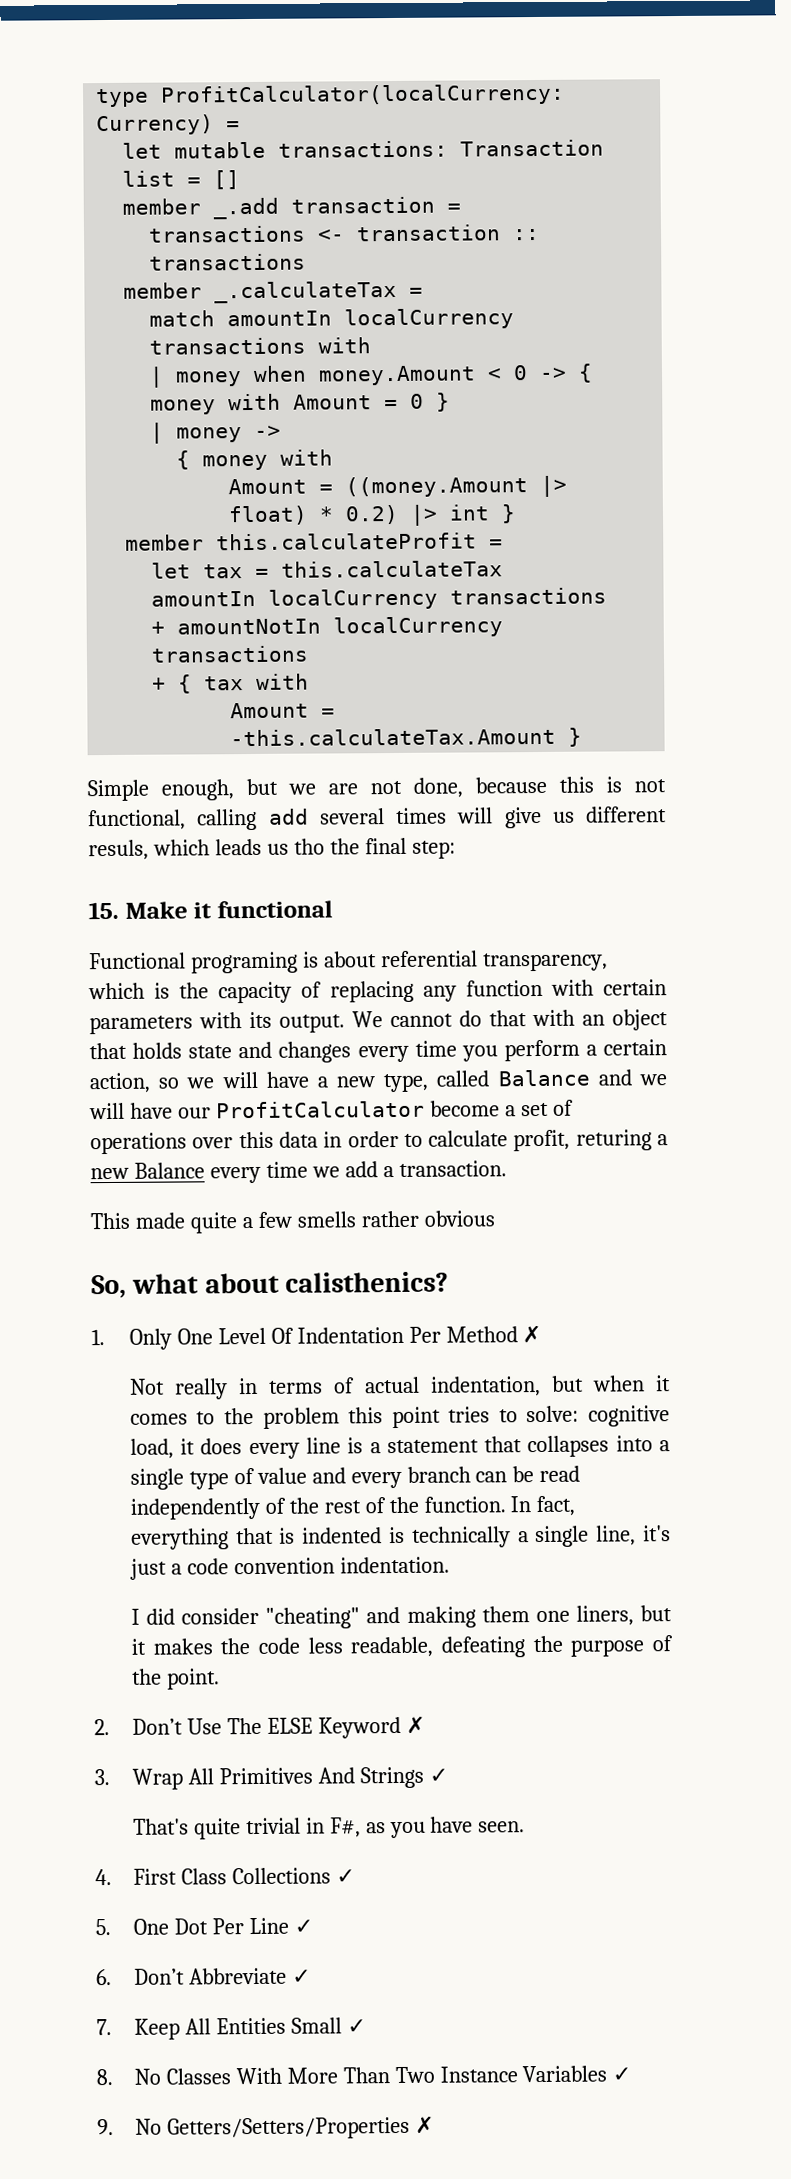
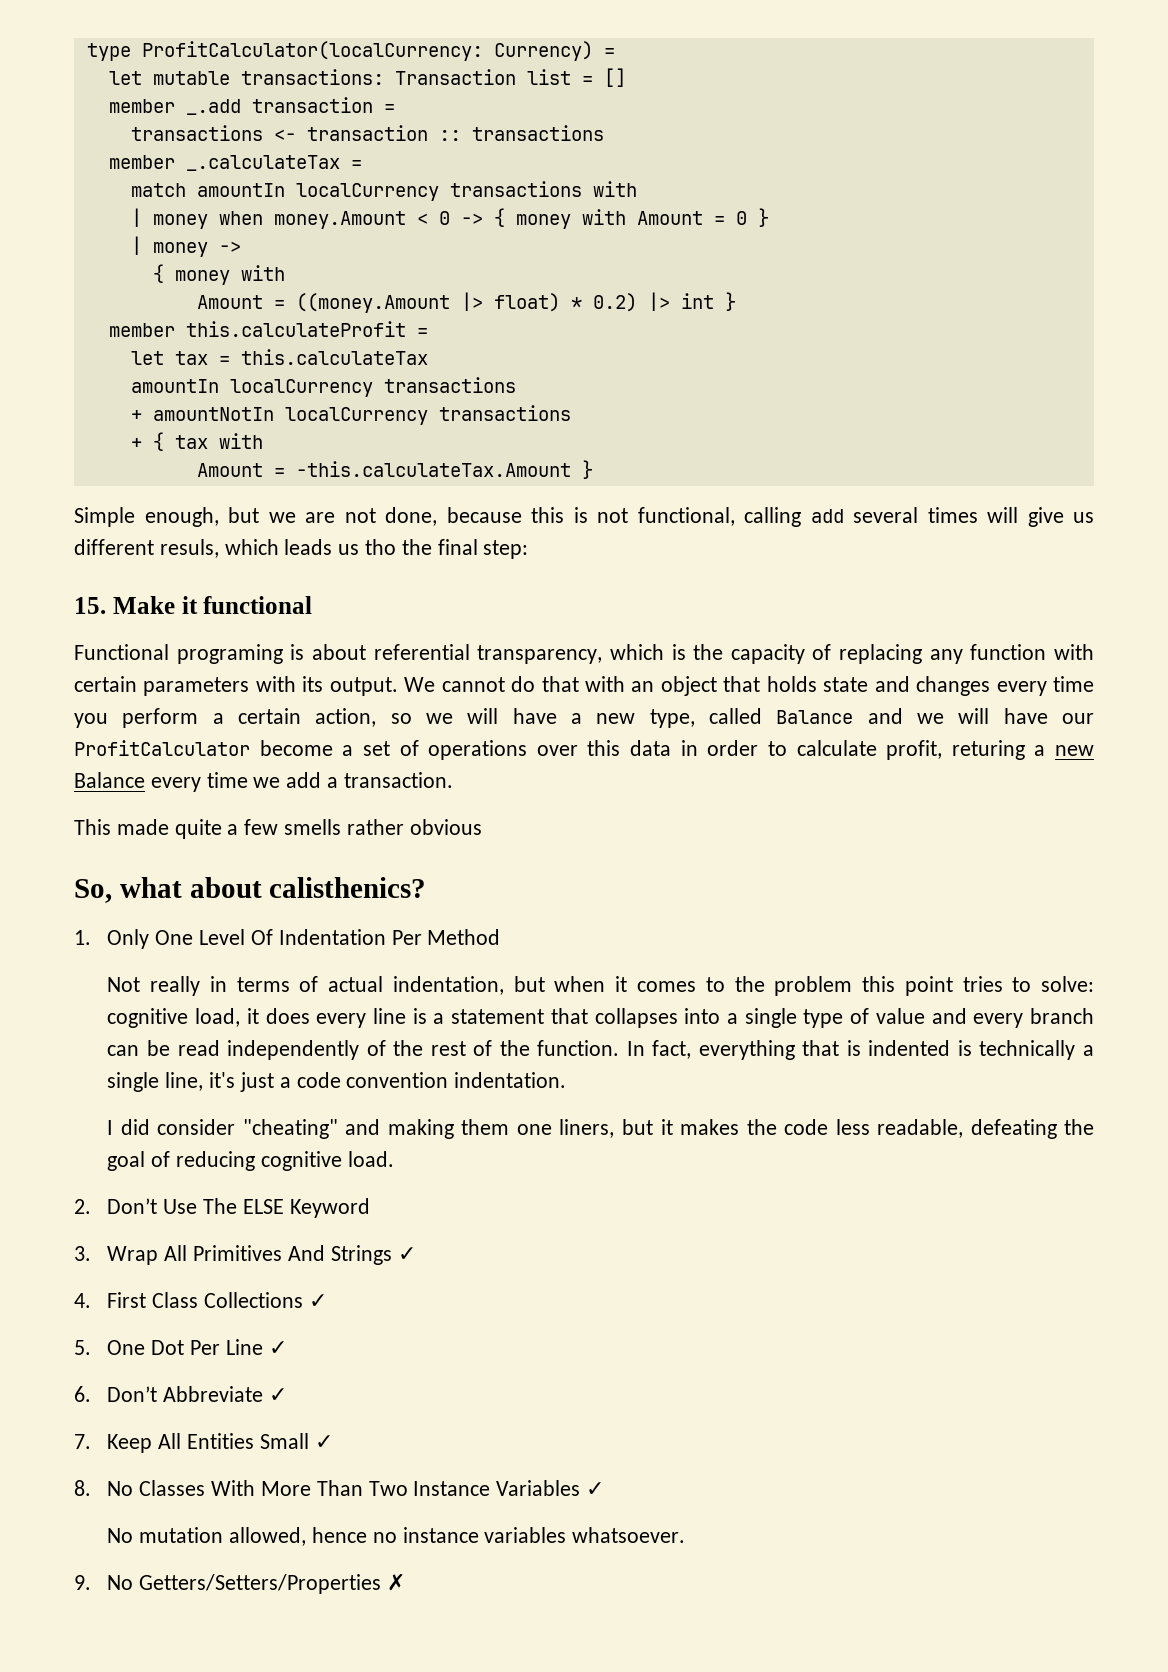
[522,1324,542,1344] ✗ -> (501, 937) none
[570,1635,673,1657] [131,1668,220,1690] purpose of the point. -> [107,1151,394,1171] goal of reducing cognitive load.
[405,1715,425,1734] ✗ -> (370, 1208) none
[132,1816,526,1840] // That's quite trivial in F#, as you have seen. -> (416, 1254) none
(632, 2074) none -> [107,1527,686,1546] // No mutation allowed, hence no instance variables whatsoever.

